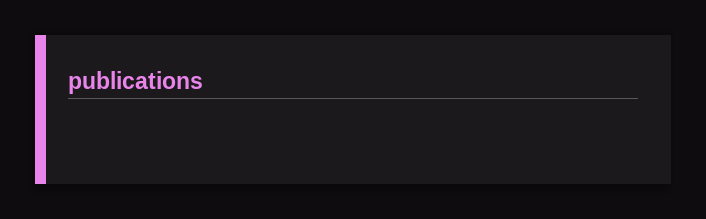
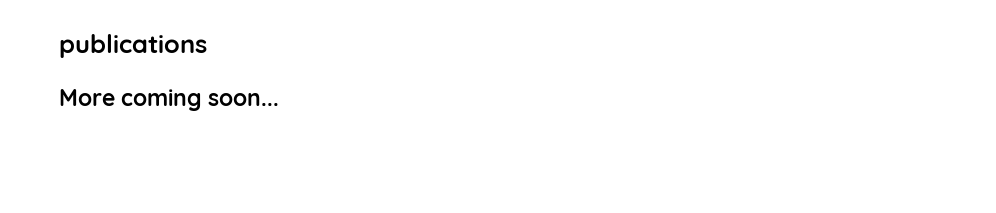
(203, 82) none -> [59,89,280,111] // More coming soon...

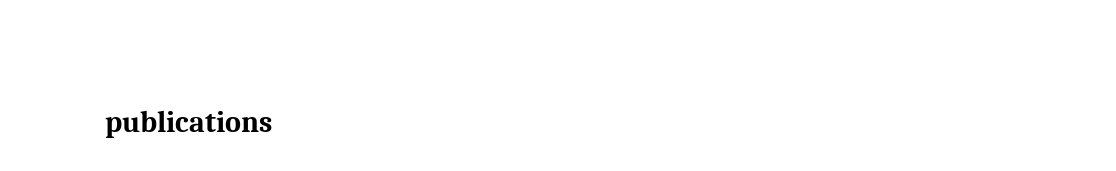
[59,89,280,111] // More coming soon... -> (272, 124) none

